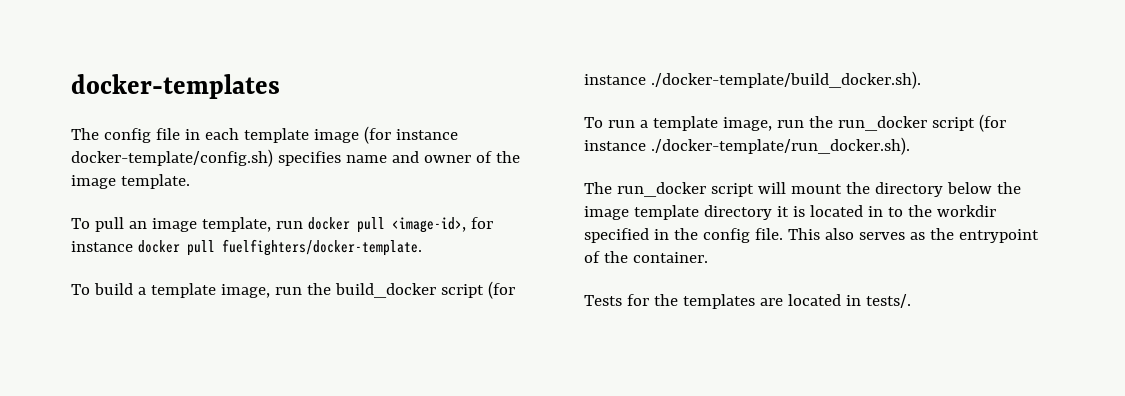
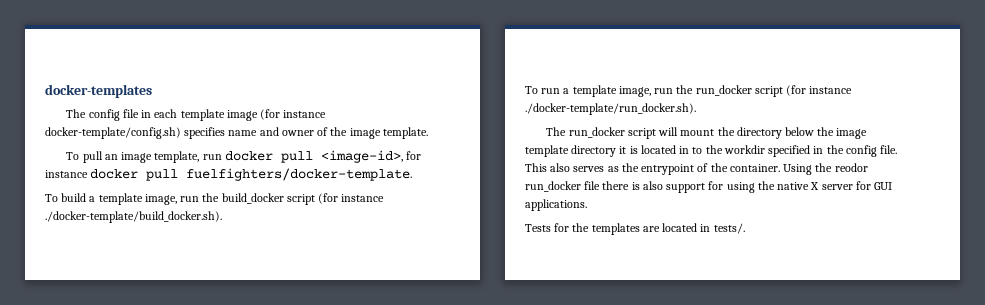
(708, 257) none -> [783,163,868,175] [525,181,893,193] [525,199,587,211] Using the reodor run_docker file there is also support for using the native X server for GUI applications.

